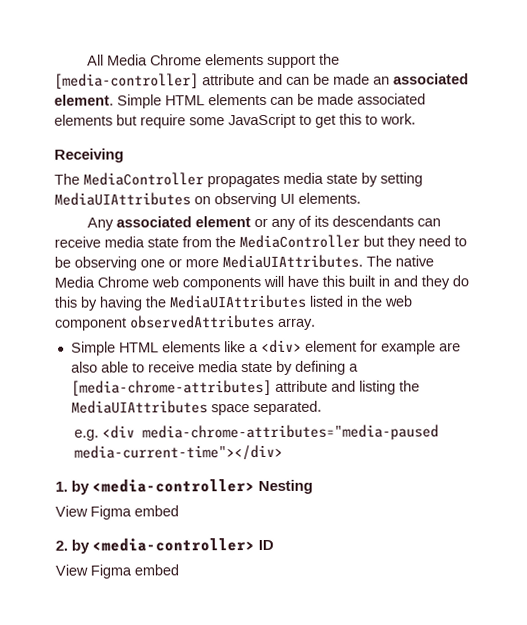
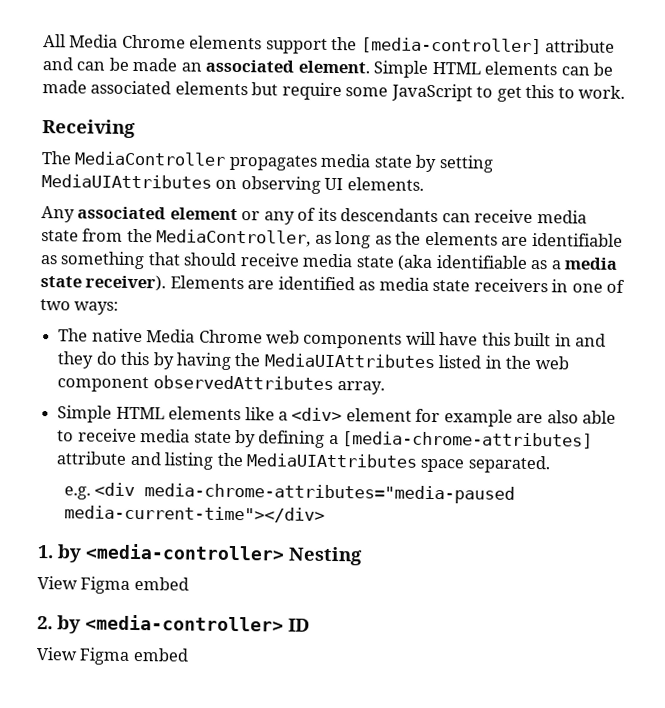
[239,234,467,250] [54,254,363,271] MediaController but they need to be observing one or more MediaUIAttributes. -> [156,229,623,249] [40,251,618,272] [40,274,626,293] [40,299,120,315] MediaController, as long as the elements are identifiable as something that should receive media state (aka identifiable as a media state receiver). Elements are identified as media state receivers in one of two ways: //

